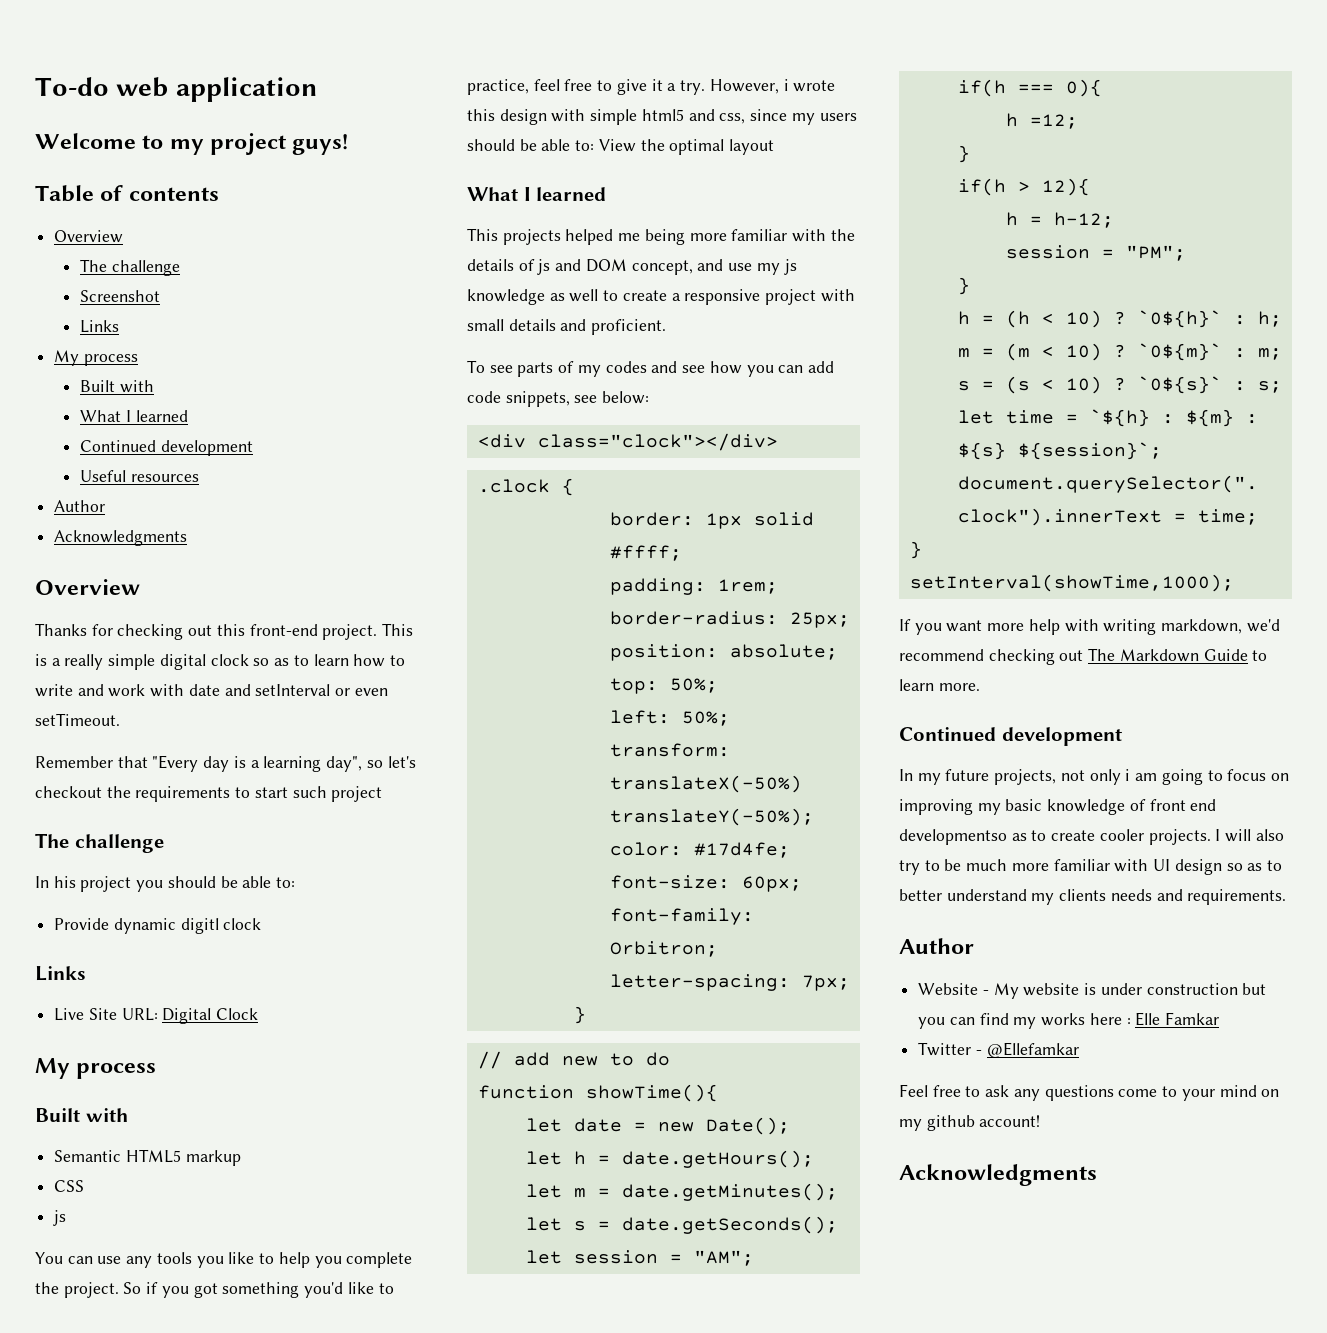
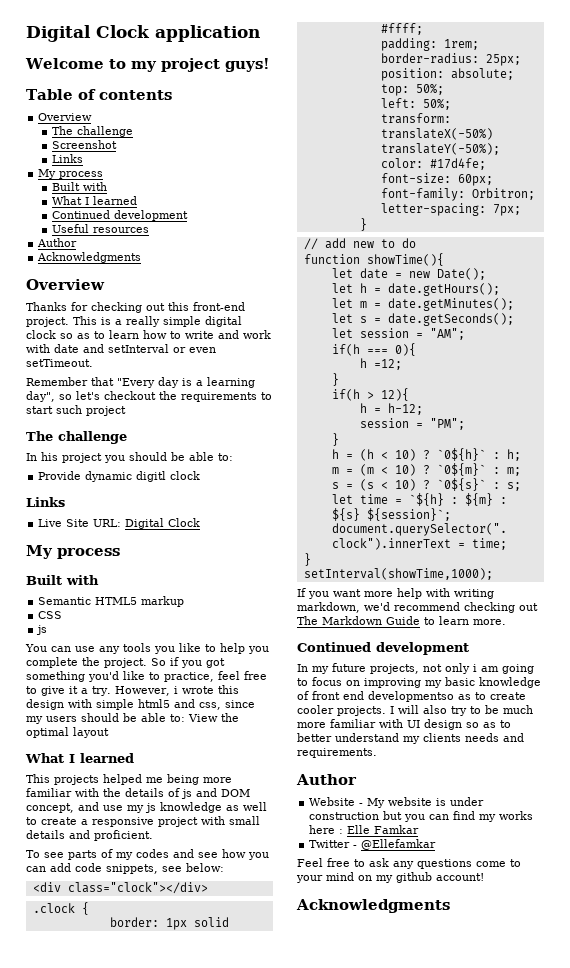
[35,77,169,97] To-do web -> [26,25,150,42] Digital Clock

